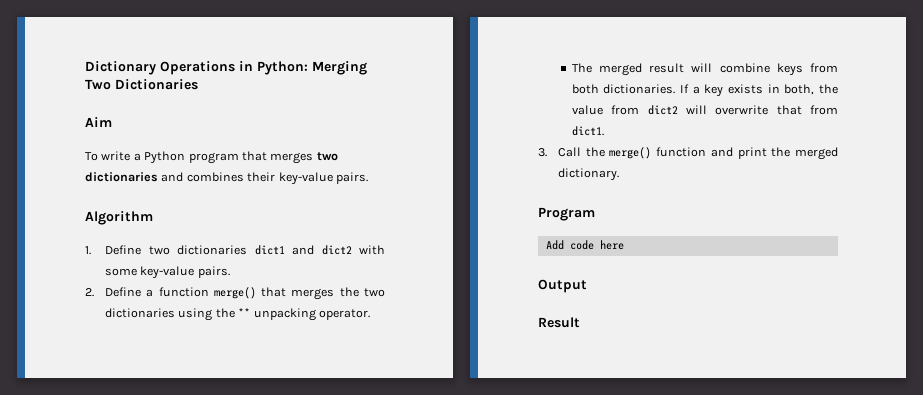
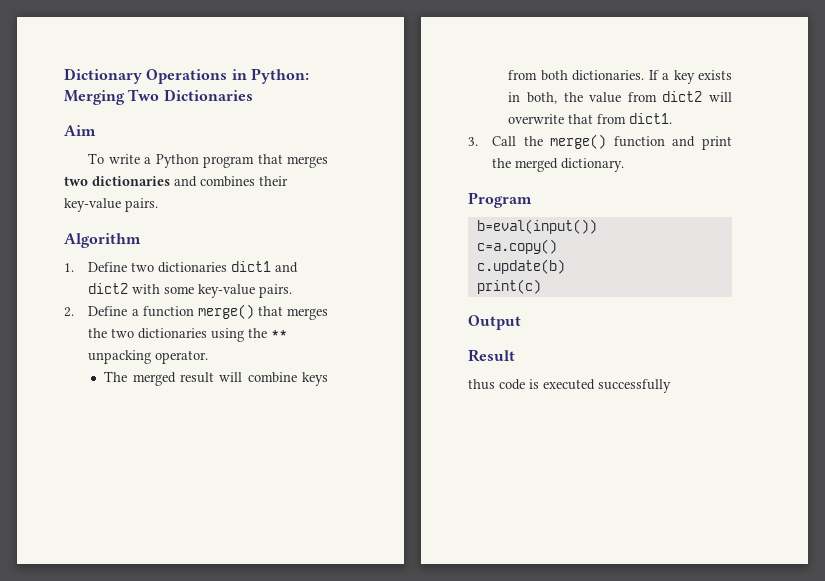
[545,240,624,250] [538,279,587,293] [538,317,580,328] Add code here // Output // Result -> [476,219,597,234] [476,239,557,254] [476,259,565,274] [476,279,541,294] [468,315,521,330] [468,349,515,362] [468,379,671,393] b=eval(input()) // c=a.copy() // c.update(b) // print(c) // Output // Result // thus code is executed successfully

